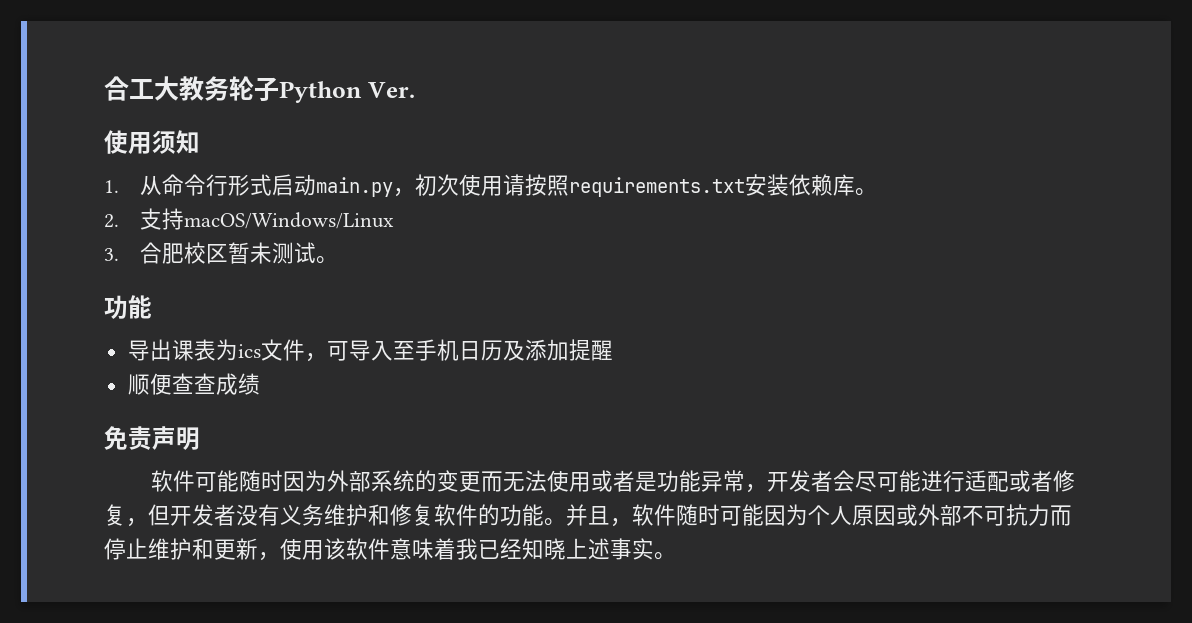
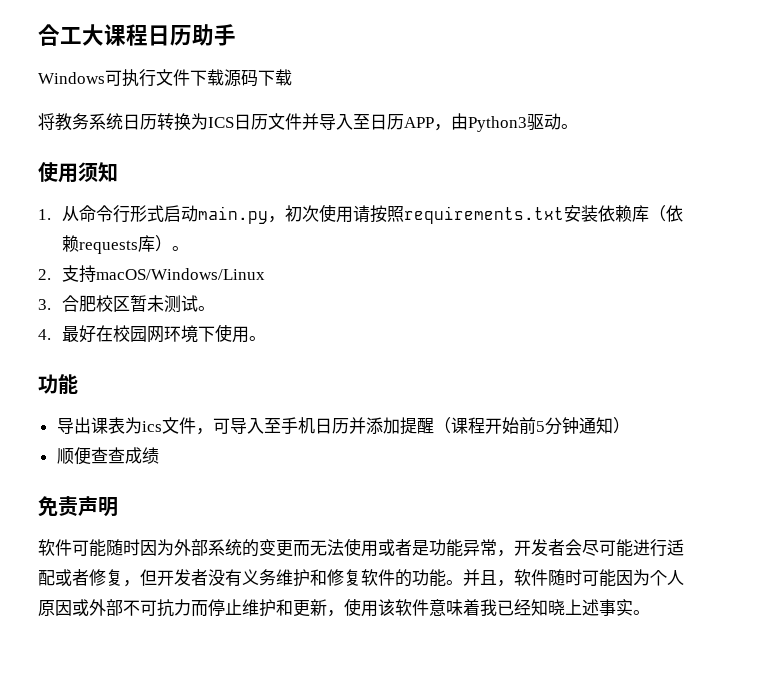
[179,76,415,103] 教务轮子Python Ver. -> [104,24,236,46] [38,69,292,87] [38,113,578,132] 课程日历助手 // Windows可执行文件下载源码下载 // 将教务系统日历转换为ICS日历文件并导入至日历APP，由Python3驱动。
(855, 185) none -> [649,205,684,222] [62,235,173,254] （依赖requests库）
(338, 260) none -> [38,324,267,343] // 4.最好在校园网环境下使用。
[502,340,525,361] 及 -> [348,417,366,434] 并
(613, 350) none -> [433,417,630,435] （课程开始前5分钟通知）

